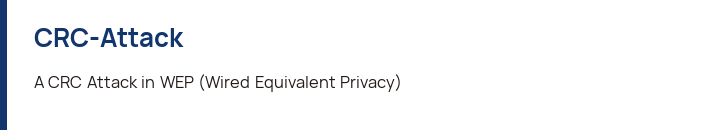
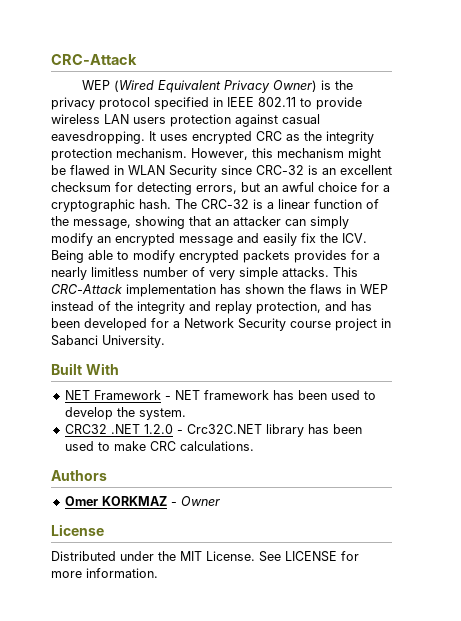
[34,74,403,92] A CRC Attack in WEP (Wired Equivalent Privacy) -> [81,80,353,93] [51,97,362,110] [51,114,320,127] [51,131,374,144] [51,148,381,161] [51,165,392,178] [51,182,390,195] [51,199,379,212] [51,216,349,229] [51,233,367,246] [51,250,380,263] [51,267,358,280] [51,284,388,297] [51,301,372,314] [51,318,391,331] [51,335,165,348] [51,363,119,375] [64,390,376,400] [64,407,186,420] [64,424,362,437] [64,441,254,451] [51,470,107,481] [64,496,220,506] [51,524,104,536] [51,551,359,562] [51,568,158,578] WEP (Wired Equivalent Privacy Owner) is the privacy protocol specified in IEEE 802.11 to provide wireless LAN users protection against casual eavesdropping. It uses encrypted CRC as the integrity protection mechanism. However, this mechanism might be flawed in WLAN Security since CRC-32 is an excellent checksum for detecting errors, but an awful choice for a cryptographic hash. The CRC-32 is a linear function of the message, showing that an attacker can simply modify an encrypted message and easily fix the ICV. Being able to modify encrypted packets provides for a nearly limitless number of very simple attacks. This CRC-Attack implementation has shown the flaws in WEP instead of the integrity and replay protection, and has been developed for a Network Security course project in Sabanci University. // Built With // NET Framework - NET framework has been used to develop the system. // CRC32 .NET 1.2.0 - Crc32C.NET library has been used to make CRC calculations. // Authors // Omer KORKMAZ - Owner // License // Distributed under the MIT License. See LICENSE for more information.

